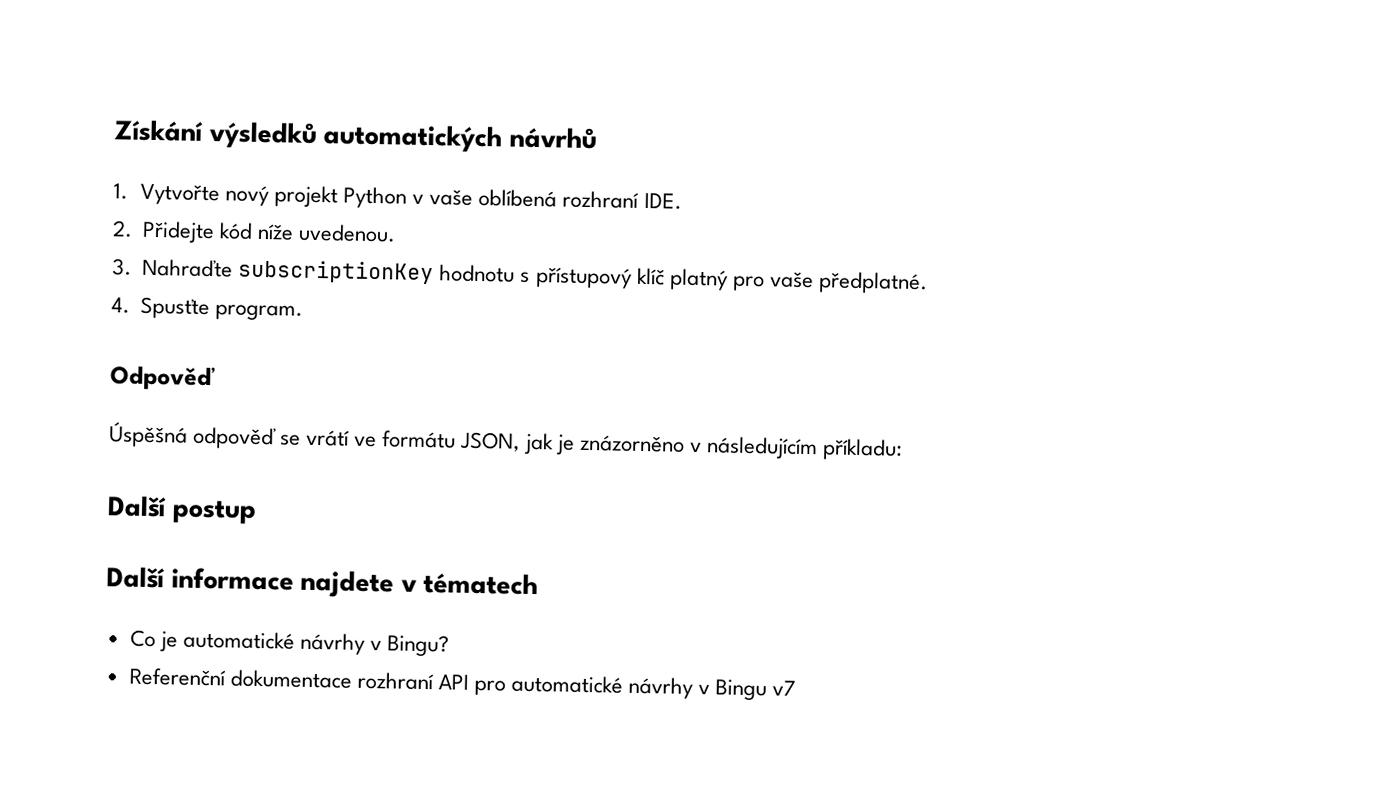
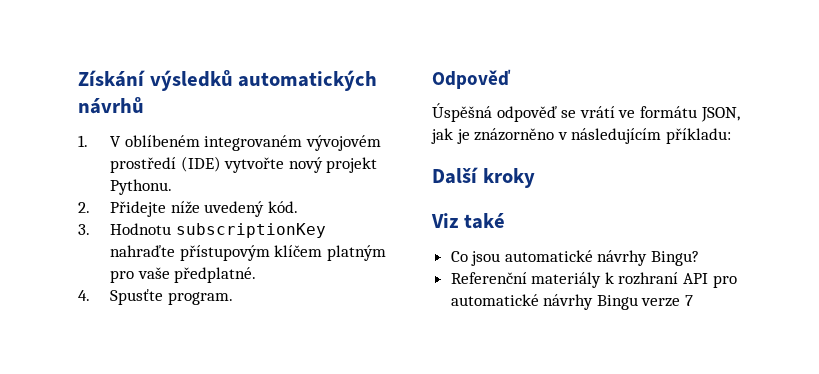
[139,183,682,210] [112,220,397,244] [112,258,728,291] Vytvořte nový projekt Python v vaše oblíbená rozhraní IDE. // 2. Přidejte kód níže uvedenou. // 3. Nahraďte subscriptionKey hodnotu s přístupový klíč platný -> [109,135,381,151] [109,156,378,173] [109,179,172,195] [78,201,298,217] [78,223,326,238] [109,245,386,261] V oblíbeném integrovaném vývojovém prostředí (IDE) vytvořte nový projekt Pythonu. // 2. Přidejte níže uvedený kód. // 3. Hodnotu subscriptionKey nahraďte přístupovým klíčem platným
[171,499,257,524] [106,566,539,599] postup // Další informace najdete v tématech -> [482,168,535,188] [431,213,505,229] kroky // Viz také
[158,630,383,655] je automatické návrhy v -> [471,250,648,266] jsou automatické návrhy
[229,669,352,689] dokumentace -> [531,272,614,288] materiály k
[698,679,797,701] v Bingu v7 -> [596,295,694,310] Bingu verze 7

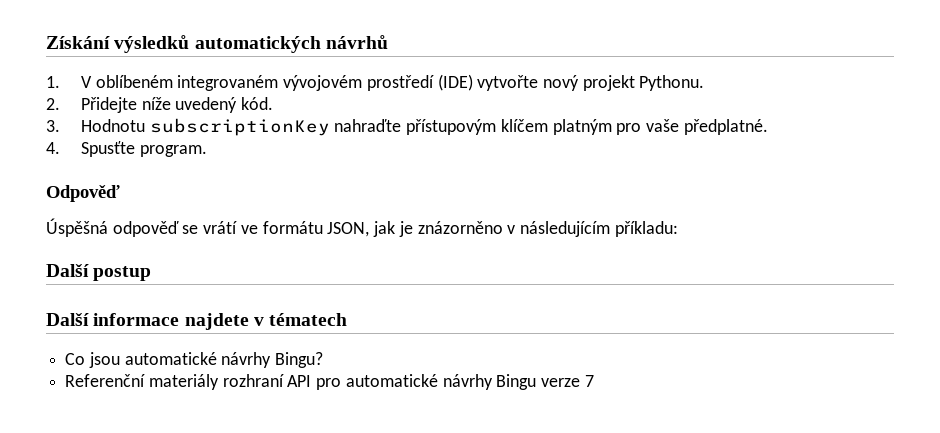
[482,168,535,188] [431,213,505,229] kroky // Viz také -> [93,266,152,281] [46,313,348,330] postup // Další informace najdete v tématech
[604,272,614,284] k -> (219, 382) none

